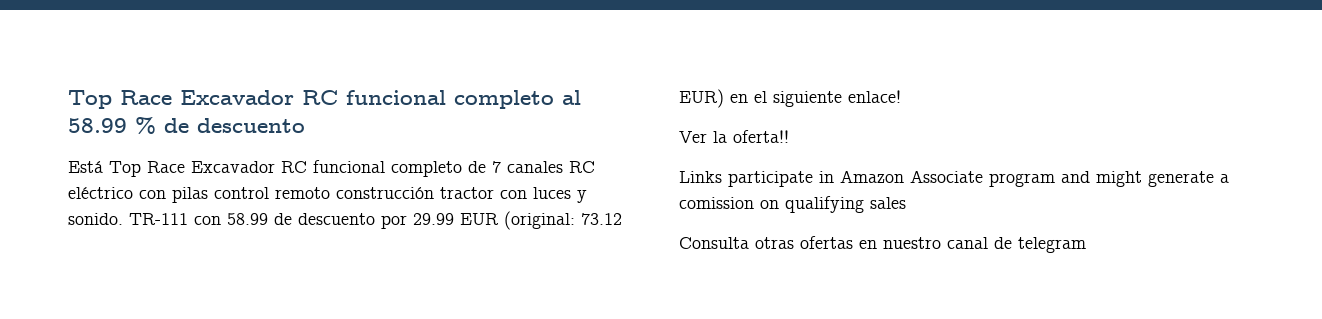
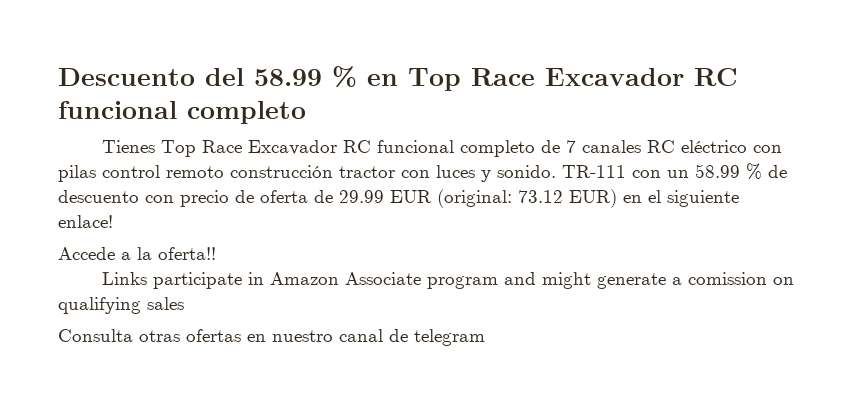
[68,90,581,109] [68,117,305,134] [68,161,103,173] Top Race Excavador RC funcional completo al 58.99 % de descuento // Está -> [58,66,738,91] [58,101,306,124] [101,140,155,153] Descuento del 58.99 % en Top Race Excavador RC funcional completo // Tienes
[227,213,407,229] 58.99 de descuento por -> [667,163,787,180] [58,190,333,207] un 58.99 % de descuento con precio de oferta de
[679,131,707,143] Ver -> [58,247,131,260] Accede a

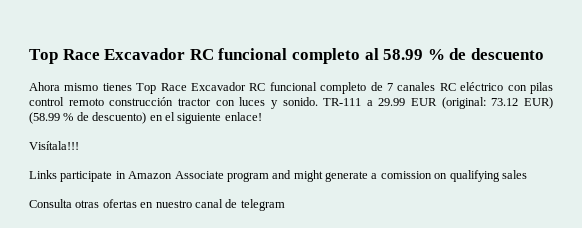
[58,66,738,91] [58,101,306,124] [101,140,155,153] Descuento del 58.99 % en Top Race Excavador RC funcional completo // Tienes -> [29,48,544,64] [29,82,132,91] Top Race Excavador RC funcional completo al 58.99 % de descuento // Ahora mismo tienes
[632,163,787,180] [58,190,333,207] con un 58.99 % de descuento con precio de oferta de -> [366,100,373,106] a
(617, 198) none -> [29,112,147,124] (58.99 % de descuento)
[58,247,216,260] Accede a la oferta!! -> [29,141,79,150] Visítala!!!

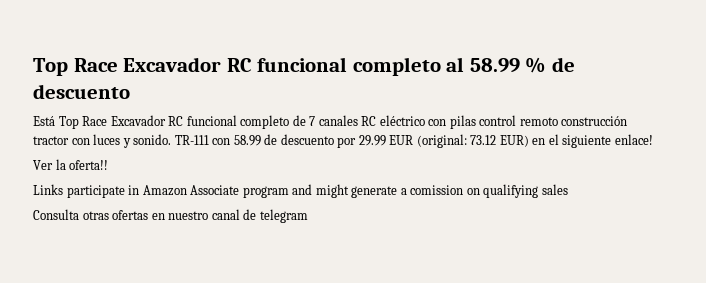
[29,82,132,91] Ahora mismo tienes -> [33,116,55,126] Está
[366,100,373,106] a -> [212,134,357,148] con 58.99 de descuento por
[29,112,147,124] (58.99 % de descuento) -> (529, 141) none
[29,141,79,150] Visítala!!! -> [33,159,109,170] Ver la oferta!!

